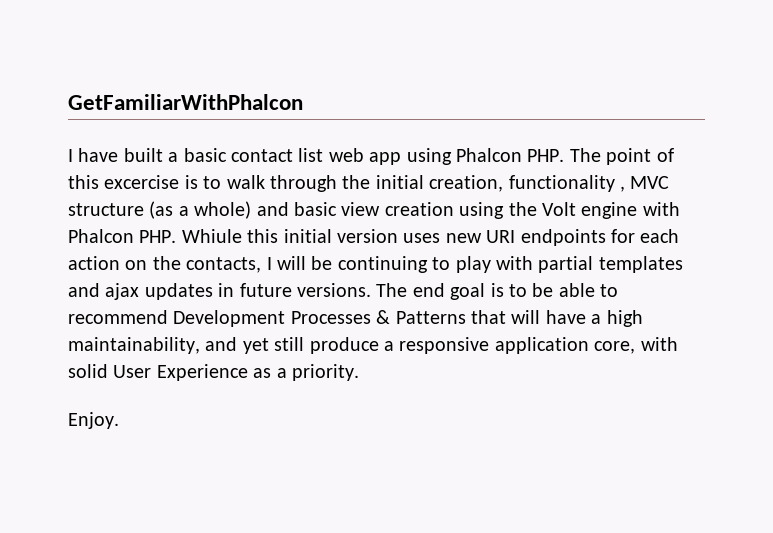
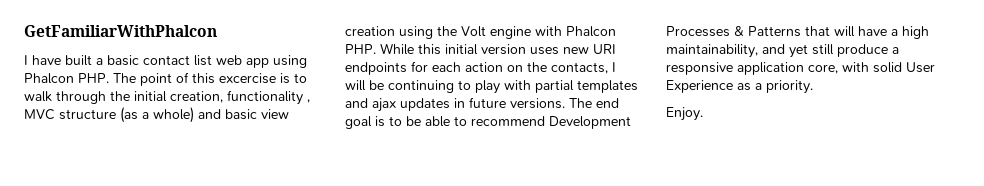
[181,229,242,243] Whiule -> [380,43,414,55] While

